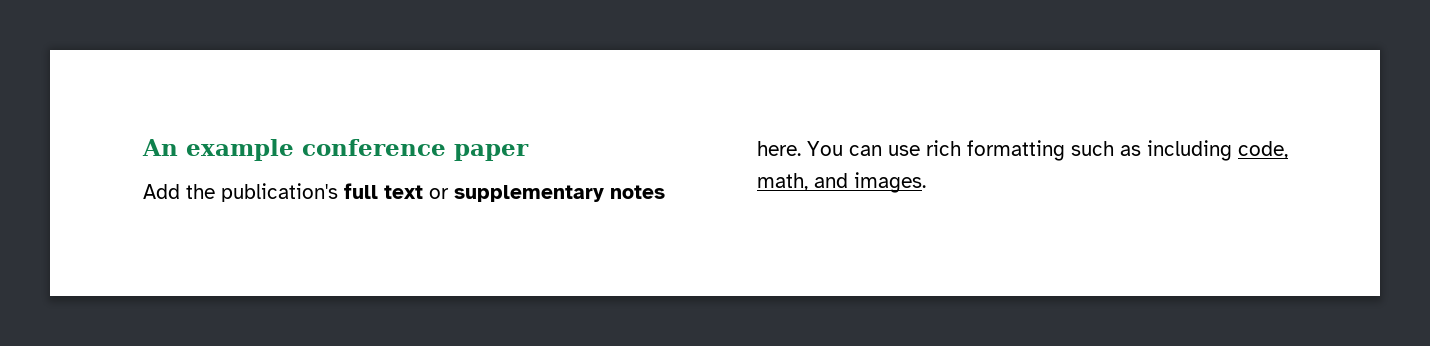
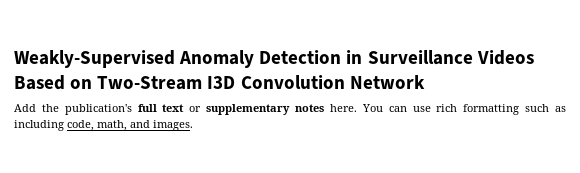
[142,139,529,161] An example conference paper -> [14,50,534,68] [14,75,425,90] Weakly-Supervised Anomaly Detection in Surveillance Videos Based on Two-Stream I3D Convolution Network

